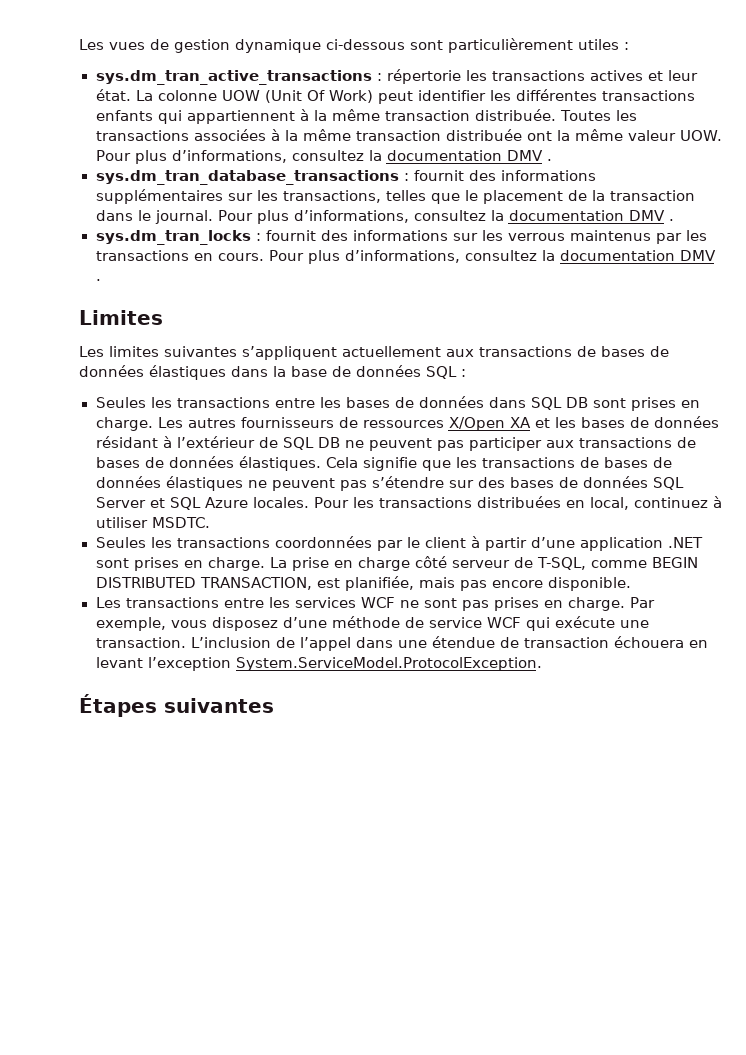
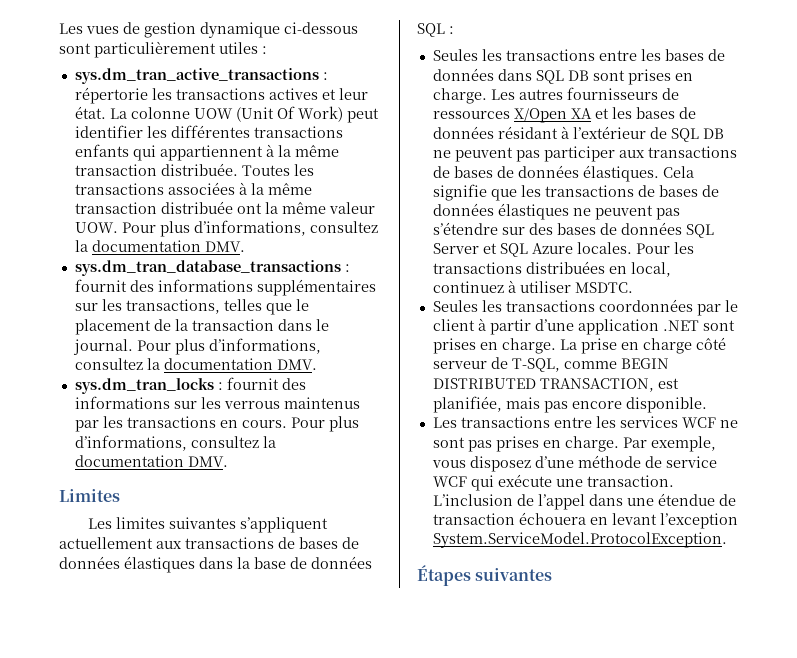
[506,150,552,161] DMV . -> [204,241,245,252] DMV.
[628,210,674,221] DMV . -> [276,359,317,370] DMV.
[679,250,716,261] [95,279,101,281] DMV . -> [187,456,228,467] DMV.

